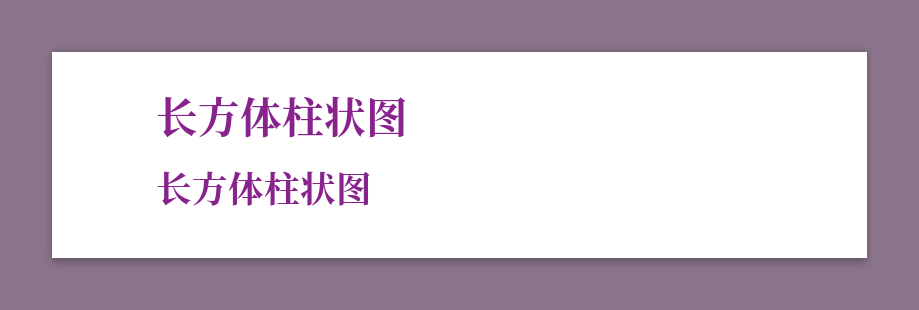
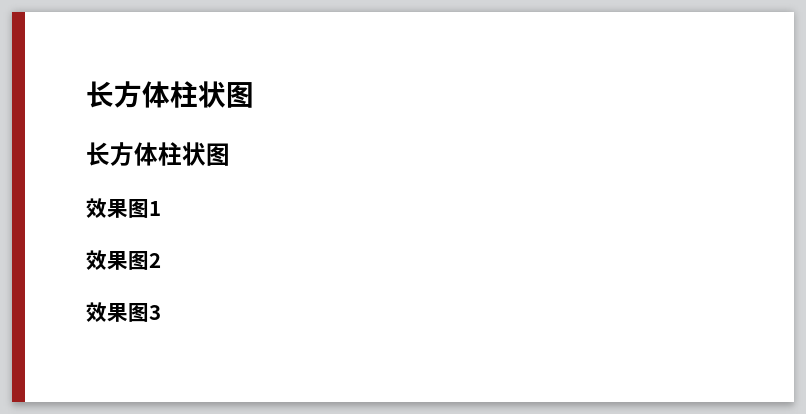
(372, 188) none -> [86,198,161,218] [86,250,161,270] [86,302,161,322] // 效果图1 // 效果图2 // 效果图3

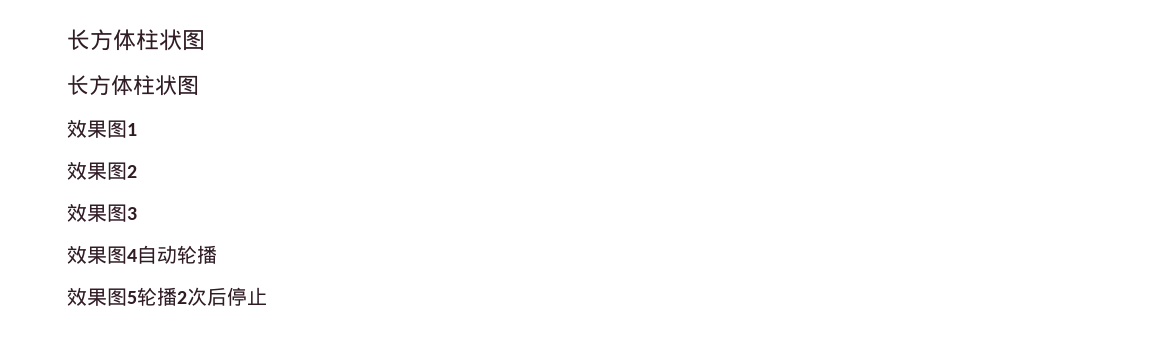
(161, 312) none -> [67,245,217,264] [67,287,267,306] // 效果图4自动轮播 // 效果图5轮播2次后停止

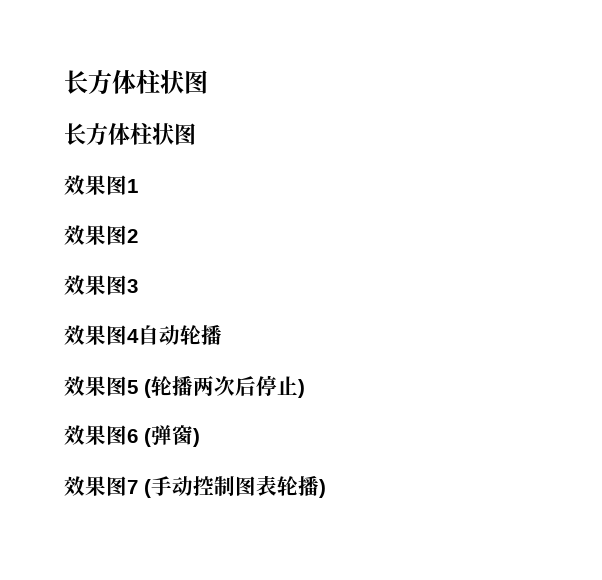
[137,287,267,306] 轮播2次后停止 -> [144,375,305,398] [64,425,200,447] [64,475,326,498] (轮播两次后停止) // 效果图6 (弹窗) // 效果图7 (手动控制图表轮播)

